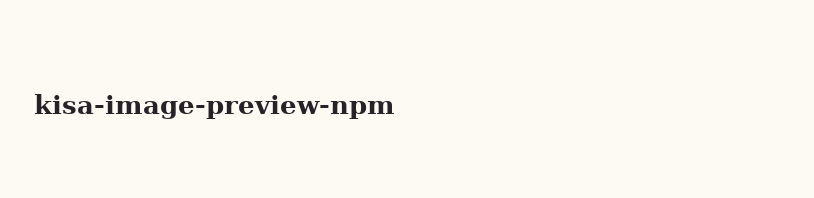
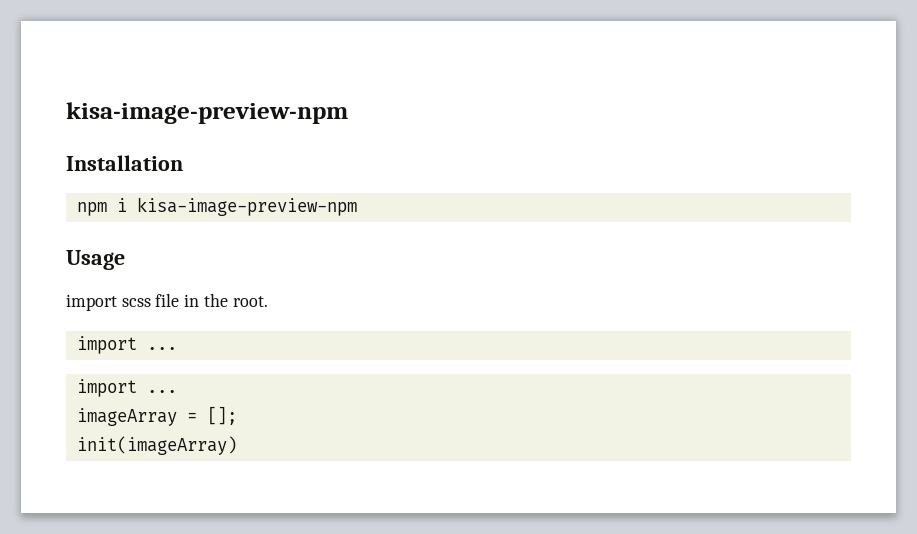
[34,94,395,119] kisa-image-preview-npm -> [66,102,348,124] [66,155,183,171] [76,197,357,216] [66,250,125,270] [66,293,268,311] [76,336,177,354] [76,379,177,397] [76,406,237,426] [76,436,237,455] kisa-image-preview-npm // Installation // npm i kisa-image-preview-npm // Usage // import scss file in the root. // import ... // import ... // imageArray = []; // init(imageArray)

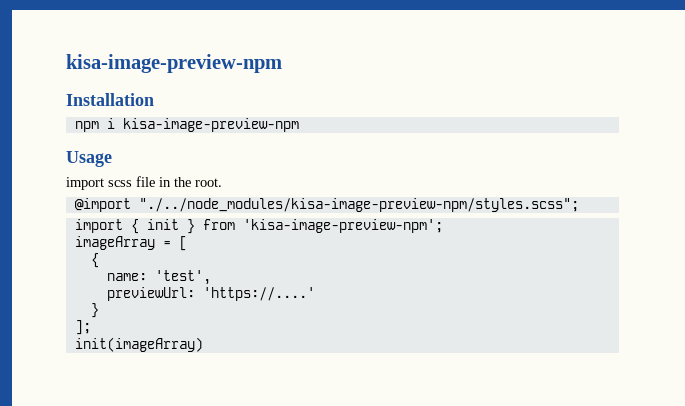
[76,336,177,354] [76,379,177,397] [76,406,237,426] import ... // import ... // imageArray = []; -> [74,198,579,212] [74,219,443,234] [74,236,187,251] [90,253,99,268] [106,270,211,285] [106,287,315,301] [90,303,99,318] [74,320,91,335] @import "./../node_modules/kisa-image-preview-npm/styles.scss"; // import { init } from 'kisa-image-preview-npm'; // imageArray = [ // { // name: 'test', // previewUrl: 'https://....' // } // ];

